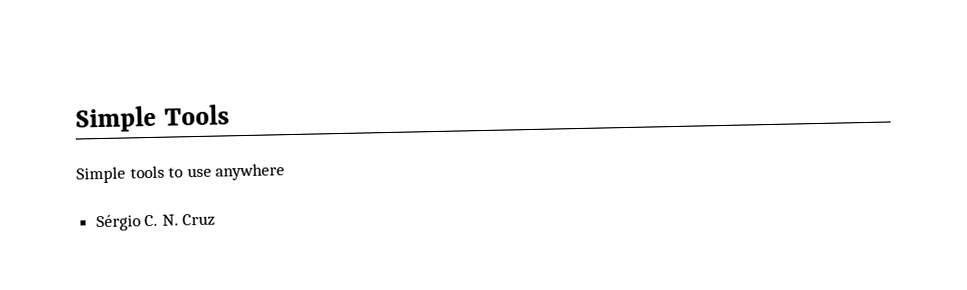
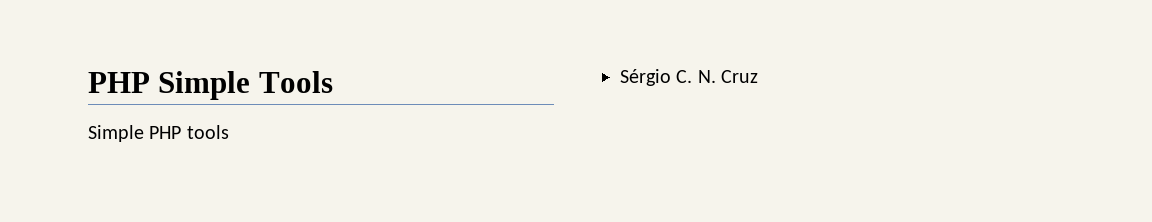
(75, 119) none -> [88,72,150,93] PHP
(126, 175) none -> [149,126,182,139] PHP
[168,163,286,181] to use anywhere -> (229, 132) none

